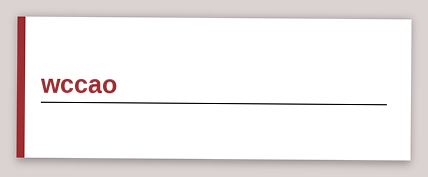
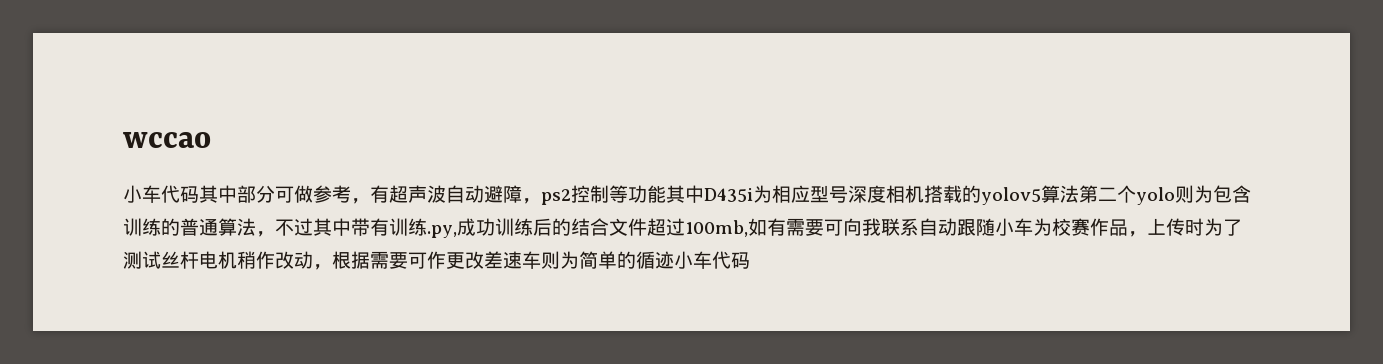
(118, 86) none -> [123,185,1251,205] [123,218,1242,238] [123,251,750,270] // 小车代码其中部分可做参考，有超声波自动避障，ps2控制等功能其中D435i为相应型号深度相机搭载的yolov5算法第二个yolo则为包含训练的普通算法，不过其中带有训练.py,成功训练后的结合文件超过100mb,如有需要可向我联系自动跟随小车为校赛作品，上传时为了测试丝杆电机稍作改动，根据需要可作更改差速车则为简单的循迹小车代码

